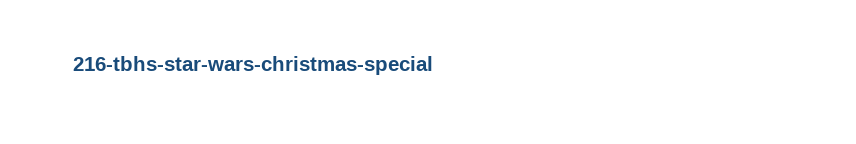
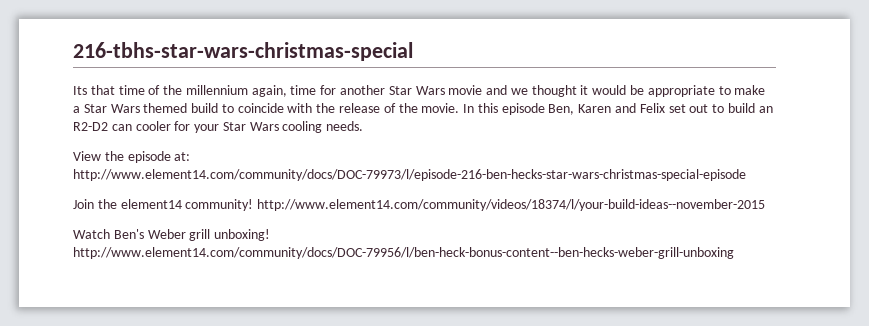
(433, 65) none -> [73,85,766,97] [73,103,773,115] [73,121,364,133] [73,151,191,163] [73,169,746,181] [73,199,766,211] [73,229,271,241] [73,247,734,259] // Its that time of the millennium again, time for another Star Wars movie and we thought it would be appropriate to make a Star Wars themed build to coincide with the release of the movie. In this episode Ben, Karen and Felix set out to build an R2-D2 can cooler for your Star Wars cooling needs. // View the episode at: http://www.element14.com/community/docs/DOC-79973/l/episode-216-ben-hecks-star-wars-christmas-special-episode // Join the element14 community! http://www.element14.com/community/videos/18374/l/your-build-ideas--november-2015 // Watch Ben's Weber grill unboxing! http://www.element14.com/community/docs/DOC-79956/l/ben-heck-bonus-content--ben-hecks-weber-grill-unboxing

